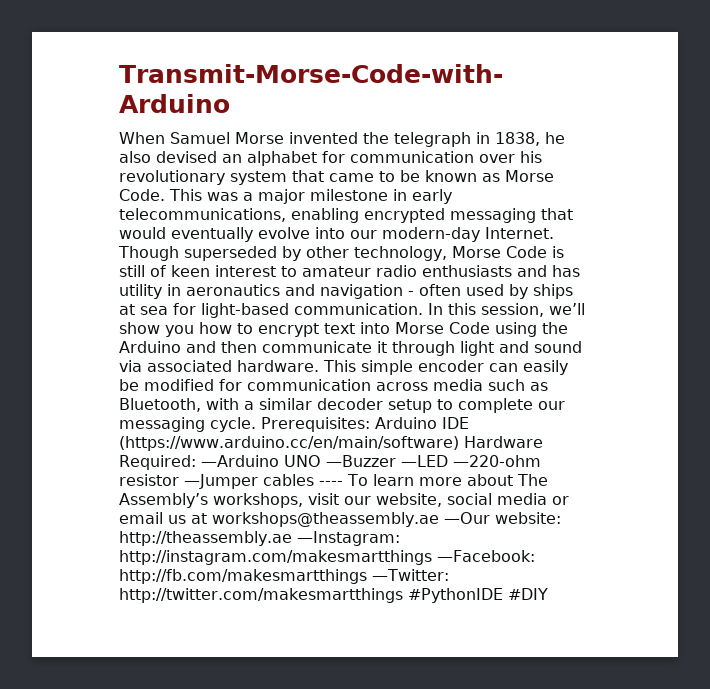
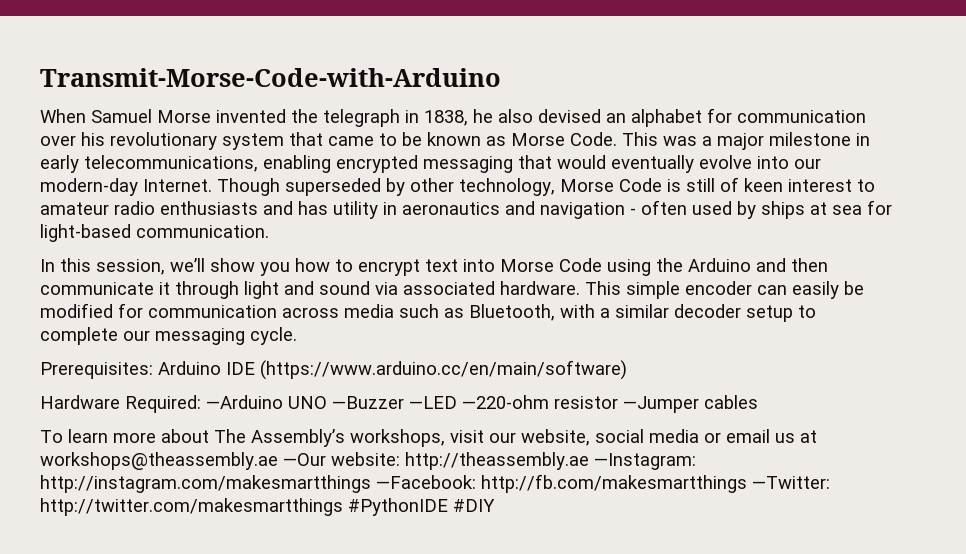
(423, 309) none -> (269, 231) //
(256, 424) none -> (297, 336) //
(459, 443) none -> (627, 370) //
[319,481,343,486] ---- -> (758, 402) //

